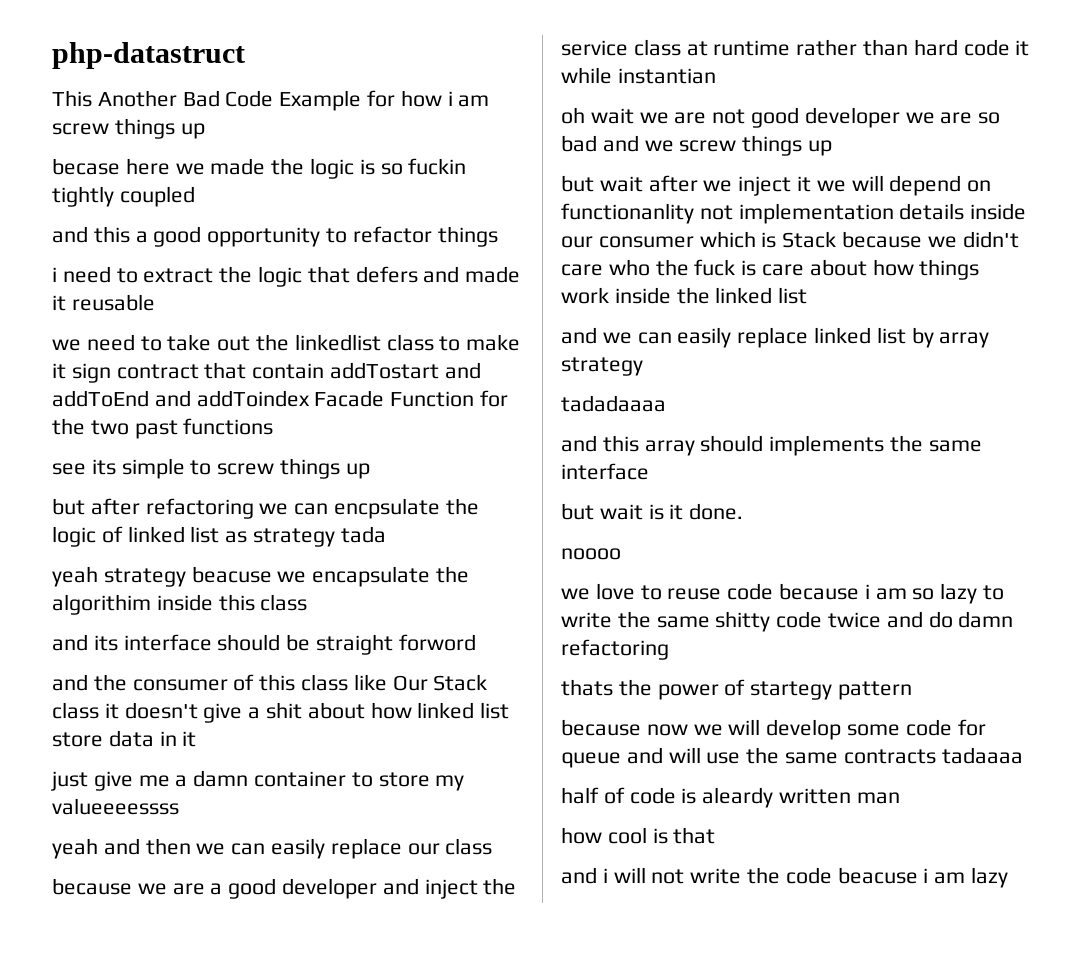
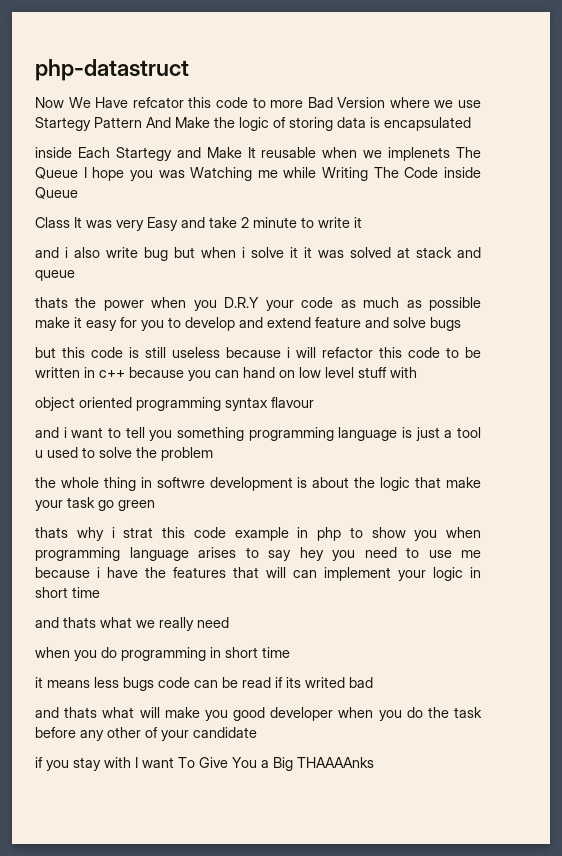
[52,90,490,111] [52,118,205,139] [52,158,467,179] [52,186,195,207] [52,226,498,247] [52,266,521,287] [52,294,155,311] [52,334,521,351] [52,362,481,383] [52,390,509,407] [52,418,274,439] [52,458,370,479] [52,498,479,519] [52,526,386,547] [52,566,470,587] [52,594,308,615] [52,634,476,655] [52,674,488,691] [52,702,510,723] [52,730,197,747] [51,770,465,791] [52,798,179,815] [52,838,493,859] [52,878,517,899] [561,39,1030,56] [561,67,716,84] [561,107,1001,128] [561,135,833,156] [561,175,992,196] [561,203,1027,224] [561,231,1019,248] [561,259,980,280] [561,287,808,304] [561,327,990,348] [561,357,643,376] [561,395,666,412] [561,435,982,456] [561,463,649,480] [561,503,744,520] [561,548,621,560] [561,583,1005,604] [561,611,1014,632] [561,639,669,660] [561,679,913,700] [561,719,986,740] [561,747,1023,768] [561,787,900,808] [561,827,716,844] [561,867,1009,888] This Another Bad Code Example for how i am screw things up // becase here we made the logic is so fuckin tightly coupled // and this a good opportunity to refactor things // i need to extract the logic that defers and made it reusable // we need to take out the linkedlist class to make it sign contract that contain addTostart and addToEnd and addToindex Facade Function for the two past functions // see its simple to screw things up // but after refactoring we can encpsulate the logic of linked list as strategy tada // yeah strategy beacuse we encapsulate the algorithim inside this class // and its interface should be straight forword // and the consumer of this class like Our Stack class it doesn't give a shit about how linked list store data in it // just give me a damn container to store my valueeeessss // yeah and then we can easily replace our class // because we are a good developer and inject the service class at runtime rather than hard code it while instantian // oh wait we are not good developer we are so bad and we screw things up // but wait after we inject it we will depend on functionanlity not implementation details inside our consumer which is Stack because we didn't care who the fuck is care about how things work inside the linked list // and we can easily replace linked list by array strategy // tadadaaaa // and this array should implements the same interface // but wait is it done. // noooo // we love to reuse code because i am so lazy to write the same shitty code twice and do damn refactoring // thats the power of startegy pattern // because now we will develop some code for queue and will use the same contracts tadaaaa // half of code is aleardy written man // how cool is that // and i will not write the code beacuse i am lazy -> [35,97,481,108] [35,117,471,131] [35,147,481,161] [35,167,481,181] [35,187,78,199] [35,217,362,231] [35,247,481,261] [35,270,75,281] [35,297,481,311] [35,317,461,331] [35,347,481,358] [35,367,417,381] [35,397,314,411] [35,427,482,441] [35,447,213,461] [35,477,482,491] [35,497,155,511] [35,527,481,541] [35,547,481,561] [35,567,481,581] [35,587,100,598] [35,617,229,631] [35,647,290,661] [35,677,373,691] [35,707,483,721] [35,727,257,741] [35,757,374,771] Now We Have refcator this code to more Bad Version where we use Startegy Pattern And Make the logic of storing data is encapsulated // inside Each Startegy and Make It reusable when we implenets The Queue I hope you was Watching me while Writing The Code inside Queue // Class It was very Easy and take 2 minute to write it // and i also write bug but when i solve it it was solved at stack and queue // thats the power when you D.R.Y your code as much as possible make it easy for you to develop and extend feature and solve bugs // but this code is still useless because i will refactor this code to be written in c++ because you can hand on low level stuff with // object oriented programming syntax flavour // and i want to tell you something programming language is just a tool u used to solve the problem // the whole thing in softwre development is about the logic that make your task go green // thats why i strat this code example in php to show you when programming language arises to say hey you need to use me because i have the features that will can implement your logic in short time // and thats what we really need // when you do programming in short time // it means less bugs code can be read if its writed bad // and thats what will make you good developer when you do the task before any other of your candidate // if you stay with I want To Give You a Big THAAAAnks

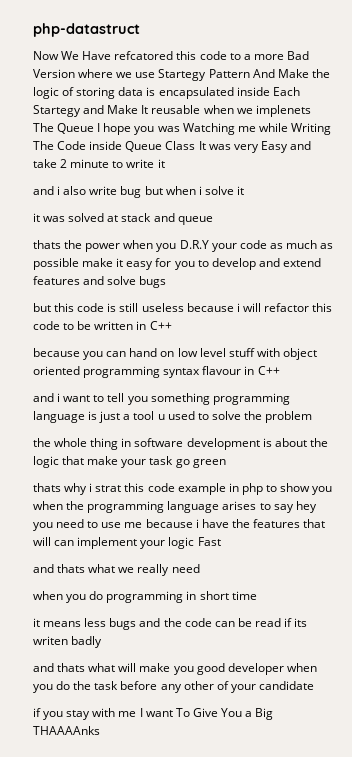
[132,97,266,108] refcator this code to -> [114,51,251,60] refcatored this code to a
(471, 124) // -> (234, 93) none
(78, 193) // -> (163, 146) none
(298, 252) none -> (244, 190) //
[315,317,361,328] feature -> [33,276,80,285] features
[99,370,125,378] c++ -> [149,321,172,330] C++ //
(417, 372) // -> (280, 352) none
(314, 402) none -> [244,366,280,375] in C++
[156,477,205,488] softwre -> [134,438,184,447] software
(481, 532) none -> [66,501,85,510] the
[470,567,481,578] [35,587,100,598] in short time -> [197,537,221,546] Fast
(154, 684) none -> [139,618,182,627] and the
[305,677,373,688] writed bad -> [33,636,103,648] writen badly
(131, 762) none -> [118,711,137,717] me

